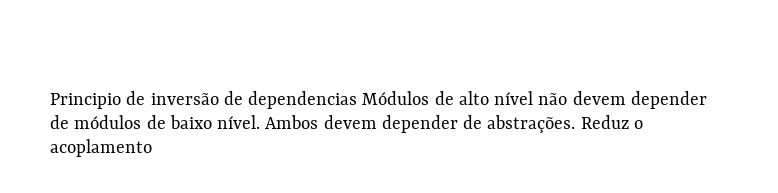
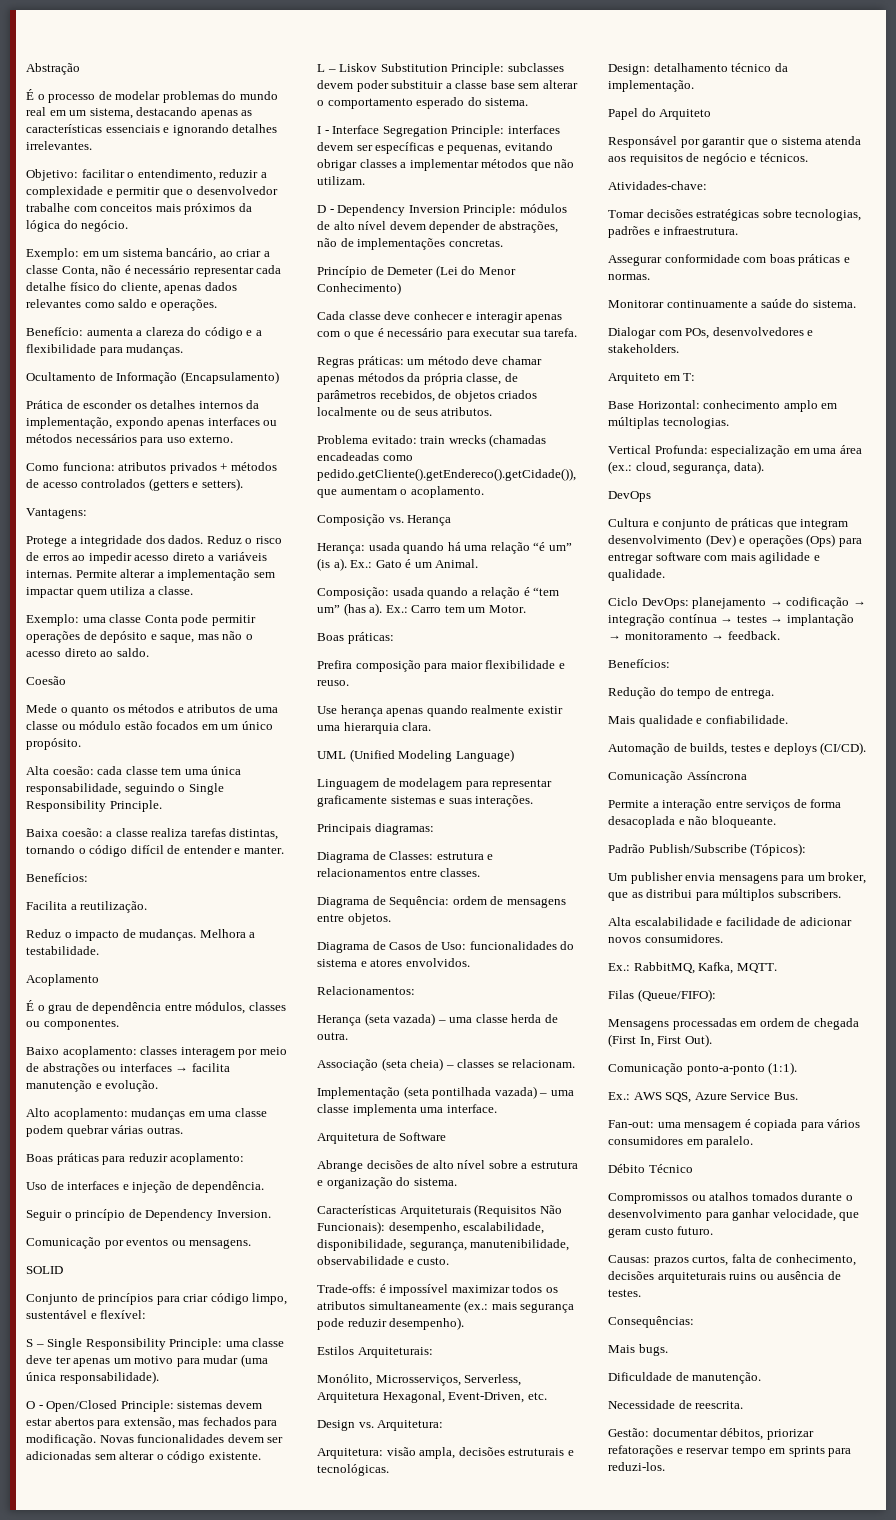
[50,91,707,109] [50,115,643,133] [50,139,152,157] Principio de inversão de dependencias Módulos de alto nível não devem depender de módulos de baixo nível. Ambos devem depender de abstrações. Reduz o acoplamento -> [26,63,80,75] [26,89,278,103] [26,107,253,119] [26,124,278,136] [26,141,92,150] [26,169,267,181] [26,186,278,198] [26,203,252,215] [26,220,129,232] [26,248,270,260] [26,265,282,277] [26,282,237,294] [26,299,218,311] [26,327,262,339] [26,344,184,356] [26,371,279,384] [26,400,260,409] [26,417,278,429] [26,434,234,446] [26,462,277,474] [26,478,243,491] [26,508,87,519] [26,535,282,547] [26,552,267,564] [26,569,275,581] [26,586,194,598] [26,614,256,626] [26,631,253,643] [26,648,149,657] [26,676,66,685] [26,704,279,716] [26,721,273,730] [26,738,81,750] [26,766,242,775] [26,783,224,795] [26,800,162,812] [26,828,279,840] [26,845,284,857] [26,873,88,882] [26,901,148,913] [26,929,256,941] [26,946,99,955] [26,974,99,986] [26,1000,286,1014] [26,1019,119,1030] [26,1046,287,1058] [26,1063,230,1075] [26,1080,159,1092] [26,1108,267,1120] [26,1125,183,1137] [26,1153,245,1165] [26,1181,265,1193] [26,1209,271,1221] [26,1237,252,1249] [26,1266,63,1274] [26,1293,288,1305] [26,1310,147,1319] [26,1338,285,1350] [26,1354,268,1367] [26,1371,159,1384] [26,1400,262,1412] [26,1417,278,1429] [26,1434,284,1446] [26,1451,261,1463] [317,63,564,75] [317,80,578,92] [317,97,529,109] [317,125,560,137] [317,142,553,154] [317,159,575,171] [317,176,365,185] [317,204,567,216] [317,221,559,233] [317,238,503,250] [317,265,516,278] [317,282,401,295] [317,311,563,323] [317,328,578,340] [317,356,542,368] [317,373,518,385] [317,390,538,402] [317,407,493,416] [317,434,547,447] [317,452,413,461] [317,468,576,481] [317,486,484,498] [317,514,452,526] [317,542,572,554] [317,558,479,571] [317,587,560,599] [317,603,526,616] [317,632,394,644] [317,660,565,672] [317,680,349,686] [317,705,563,717] [317,722,432,734] [317,749,514,762] [317,778,553,790] [317,795,534,807] [317,823,434,835] [317,851,494,863] [317,868,481,877] [317,896,566,908] [317,913,391,925] [317,941,575,953] [317,958,470,967] [317,986,415,995] [317,1013,558,1026] [317,1032,348,1040] [317,1058,576,1071] [317,1086,574,1099] [317,1104,497,1116] [317,1132,447,1144] [317,1160,578,1172] [317,1177,457,1189] [317,1204,562,1217] [317,1221,545,1234] [317,1239,570,1251] [317,1256,450,1265] [317,1284,558,1296] [317,1300,575,1313] [317,1317,465,1330] [317,1346,433,1358] [317,1374,522,1386] [317,1391,547,1403] [317,1420,444,1431] [317,1447,574,1459] [317,1464,389,1476] [608,63,788,75] [608,80,694,92] [608,108,712,120] [608,136,862,148] [608,153,808,165] [608,181,707,190] [608,209,862,221] [608,226,739,238] [608,254,850,266] [608,274,650,280] [608,299,856,308] [608,327,814,339] [608,344,679,353] [608,373,696,384] [608,400,838,412] [608,417,729,429] [608,445,862,457] [608,461,764,474] [608,491,651,502] [608,518,849,530] [608,534,862,547] [608,552,820,564] [608,569,665,581] [608,597,866,609] [608,614,854,626] [608,631,780,640] [608,659,670,668] [608,687,775,699] [608,715,788,727] [608,742,867,755] [608,771,747,783] [608,799,842,811] [608,816,776,828] [608,843,807,856] [608,872,867,884] [608,889,841,901] [608,917,852,926] [608,934,723,943] [608,962,777,974] [608,989,716,1002] [608,1018,859,1030] [608,1034,712,1047] [608,1062,798,1075] [608,1092,798,1103] [608,1119,861,1131] [608,1136,754,1148] [608,1164,693,1173] [608,1192,853,1204] [608,1209,860,1221] [608,1226,714,1238] [608,1254,856,1266] [608,1271,841,1283] [608,1289,641,1297] [608,1316,694,1328] [608,1344,668,1356] [608,1372,762,1384] [608,1400,744,1409] [608,1428,814,1440] [608,1445,852,1457] [608,1462,665,1471] Abstração // É o processo de modelar problemas do mundo real em um sistema, destacando apenas as características essenciais e ignorando detalhes irrelevantes. // Objetivo: facilitar o entendimento, reduzir a complexidade e permitir que o desenvolvedor trabalhe com conceitos mais próximos da lógica do negócio. // Exemplo: em um sistema bancário, ao criar a classe Conta, não é necessário representar cada detalhe físico do cliente, apenas dados relevantes como saldo e operações. // Benefício: aumenta a clareza do código e a flexibilidade para mudanças. // Ocultamento de Informação (Encapsulamento) // Prática de esconder os detalhes internos da implementação, expondo apenas interfaces ou métodos necessários para uso externo. // Como funciona: atributos privados + métodos de acesso controlados (getters e setters). // Vantagens: // Protege a integridade dos dados. Reduz o risco de erros ao impedir acesso direto a variáveis internas. Permite alterar a implementação sem impactar quem utiliza a classe. // Exemplo: uma classe Conta pode permitir operações de depósito e saque, mas não o acesso direto ao saldo. // Coesão // Mede o quanto os métodos e atributos de uma classe ou módulo estão focados em um único propósito. // Alta coesão: cada classe tem uma única responsabilidade, seguindo o Single Responsibility Principle. // Baixa coesão: a classe realiza tarefas distintas, tornando o código difícil de entender e manter. // Benefícios: // Facilita a reutilização. // Reduz o impacto de mudanças. Melhora a testabilidade. // Acoplamento // É o grau de dependência entre módulos, classes ou componentes. // Baixo acoplamento: classes interagem por meio de abstrações ou interfaces → facilita manutenção e evolução. // Alto acoplamento: mudanças em uma classe podem quebrar várias outras. // Boas práticas para reduzir acoplamento: // Uso de interfaces e injeção de dependência. // Seguir o princípio de Dependency Inversion. // Comunicação por eventos ou mensagens. // SOLID // Conjunto de princípios para criar código limpo, sustentável e flexível: // S – Single Responsibility Principle: uma classe deve ter apenas um motivo para mudar (uma única responsabilidade). // O - Open/Closed Principle: sistemas devem estar abertos para extensão, mas fechados para modificação. Novas funcionalidades devem ser adicionadas sem alterar o código existente. // L – Liskov Substitution Principle: subclasses devem poder substituir a classe base sem alterar o comportamento esperado do sistema. // I - Interface Segregation Principle: interfaces devem ser específicas e pequenas, evitando obrigar classes a implementar métodos que não utilizam. // D - Dependency Inversion Principle: módulos de alto nível devem depender de abstrações, não de implementações concretas. // Princípio de Demeter (Lei do Menor Conhecimento) // Cada classe deve conhecer e interagir apenas com o que é necessário para executar sua tarefa. // Regras práticas: um método deve chamar apenas métodos da própria classe, de parâmetros recebidos, de objetos criados localmente ou de seus atributos. // Problema evitado: train wrecks (chamadas encadeadas como pedido.getCliente().getEndereco().getCidade()), que aumentam o acoplamento. // Composição vs. Herança // Herança: usada quando há uma relação “é um” (is a). Ex.: Gato é um Animal. // Composição: usada quando a relação é “tem um” (has a). Ex.: Carro tem um Motor. // Boas práticas: // Prefira composição para maior flexibilidade e reuso. // Use herança apenas quando realmente existir uma hierarquia clara. // UML (Unified Modeling Language) // Linguagem de modelagem para representar graficamente sistemas e suas interações. // Principais diagramas: // Diagrama de Classes: estrutura e relacionamentos entre classes. // Diagrama de Sequência: ordem de mensagens entre objetos. // Diagrama de Casos de Uso: funcionalidades do sistema e atores envolvidos. // Relacionamentos: // Herança (seta vazada) – uma classe herda de outra. // Associação (seta cheia) – classes se relacionam. // Implementação (seta pontilhada vazada) – uma classe implementa uma interface. // Arquitetura de Software // Abrange decisões de alto nível sobre a estrutura e organização do sistema. // Características Arquiteturais (Requisitos Não Funcionais): desempenho, escalabilidade, disponibilidade, segurança, manutenibilidade, observabilidade e custo. // Trade-offs: é impossível maximizar todos os atributos simultaneamente (ex.: mais segurança pode reduzir desempenho). // Estilos Arquiteturais: // Monólito, Microsserviços, Serverless, Arquitetura Hexagonal, Event-Driven, etc. // Design vs. Arquitetura: // Arquitetura: visão ampla, decisões estruturais e tecnológicas. // Design: detalhamento técnico da implementação. // Papel do Arquiteto // Responsável por garantir que o sistema atenda aos requisitos de negócio e técnicos. // Atividades-chave: // Tomar decisões estratégicas sobre tecnologias, padrões e infraestrutura. // Assegurar conformidade com boas práticas e normas. // Monitorar continuamente a saúde do sistema. // Dialogar com POs, desenvolvedores e stakeholders. // Arquiteto em T: // Base Horizontal: conhecimento amplo em múltiplas tecnologias. // Vertical Profunda: especialização em uma área (ex.: cloud, segurança, data). // DevOps // Cultura e conjunto de práticas que integram desenvolvimento (Dev) e operações (Ops) para entregar software com mais agilidade e qualidade. // Ciclo DevOps: planejamento → codificação → integração contínua → testes → implantação → monitoramento → feedback. // Benefícios: // Redução do tempo de entrega. // Mais qualidade e confiabilidade. // Automação de builds, testes e deploys (CI/CD). // Comunicação Assíncrona // Permite a interação entre serviços de forma desacoplada e não bloqueante. // Padrão Publish/Subscribe (Tópicos): // Um publisher envia mensagens para um broker, que as distribui para múltiplos subscribers. // Alta escalabilidade e facilidade de adicionar novos consumidores. // Ex.: RabbitMQ, Kafka, MQTT. // Filas (Queue/FIFO): // Mensagens processadas em ordem de chegada (First In, First Out). // Comunicação ponto-a-ponto (1:1). // Ex.: AWS SQS, Azure Service Bus. // Fan-out: uma mensagem é copiada para vários consumidores em paralelo. // Débito Técnico // Compromissos ou atalhos tomados durante o desenvolvimento para ganhar velocidade, que geram custo futuro. // Causas: prazos curtos, falta de conhecimento, decisões arquiteturais ruins ou ausência de testes. // Consequências: // Mais bugs. // Dificuldade de manutenção. // Necessidade de reescrita. // Gestão: documentar débitos, priorizar refatorações e reservar tempo em sprints para reduzi-los.

